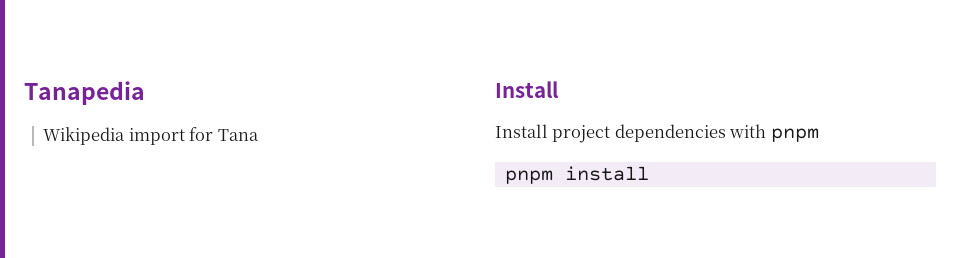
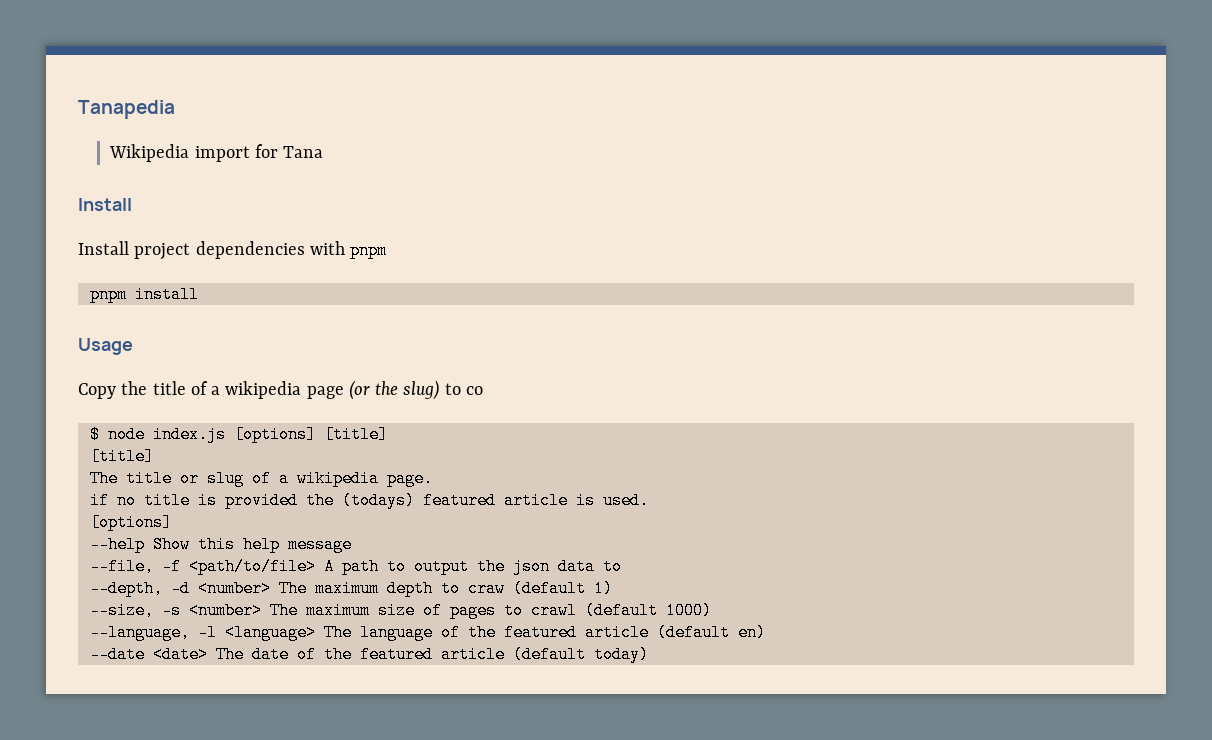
(649, 173) none -> [78,338,133,355] [78,380,483,400] [89,426,388,443] [89,448,154,465] [89,470,433,487] [89,492,649,509] [89,514,172,531] [89,536,352,553] [89,558,622,575] [89,580,613,597] [89,602,712,619] [89,624,766,641] [89,646,649,663] // Usage // Copy the title of a wikipedia page (or the slug) to co // $ node index.js [options] [title] // [title] // The title or slug of a wikipedia page. // if no title is provided the (todays) featured article is used. // [options] // --help Show this help message // --file, -f <path/to/file> A path to output the json data to // --depth, -d <number> The maximum depth to craw (default 1) // --size, -s <number> The maximum size of pages to crawl (default 1000) // --language, -l <language> The language of the featured article (default en) // --date <date> The date of the featured article (default today)

